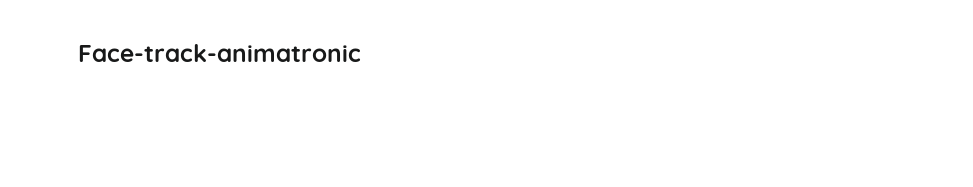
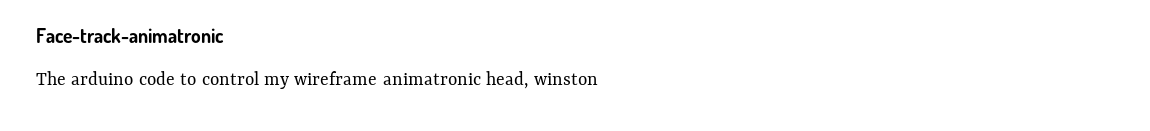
(361, 53) none -> [36,71,598,89] // The arduino code to control my wireframe animatronic head, winston

